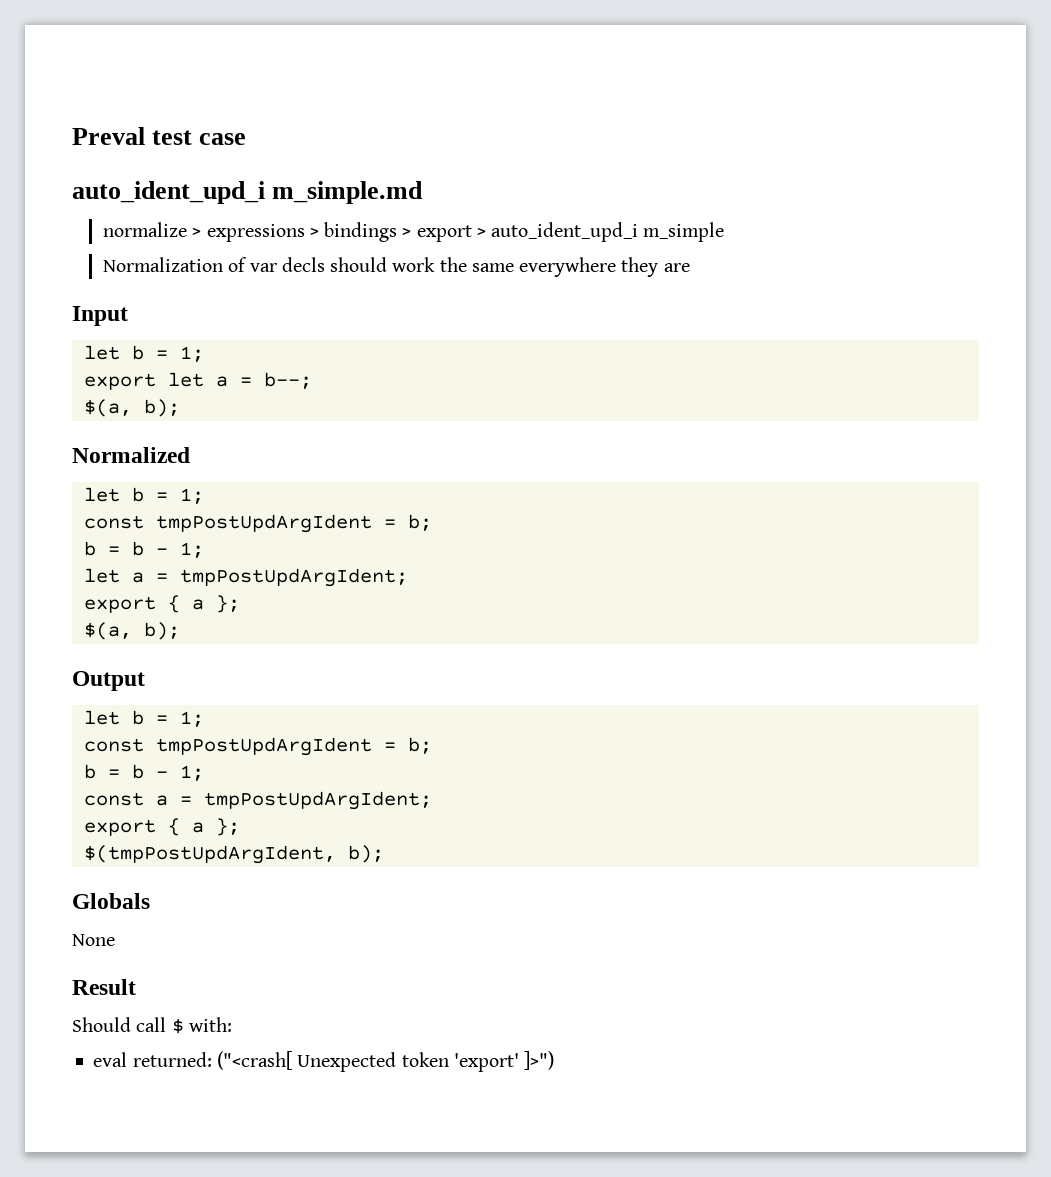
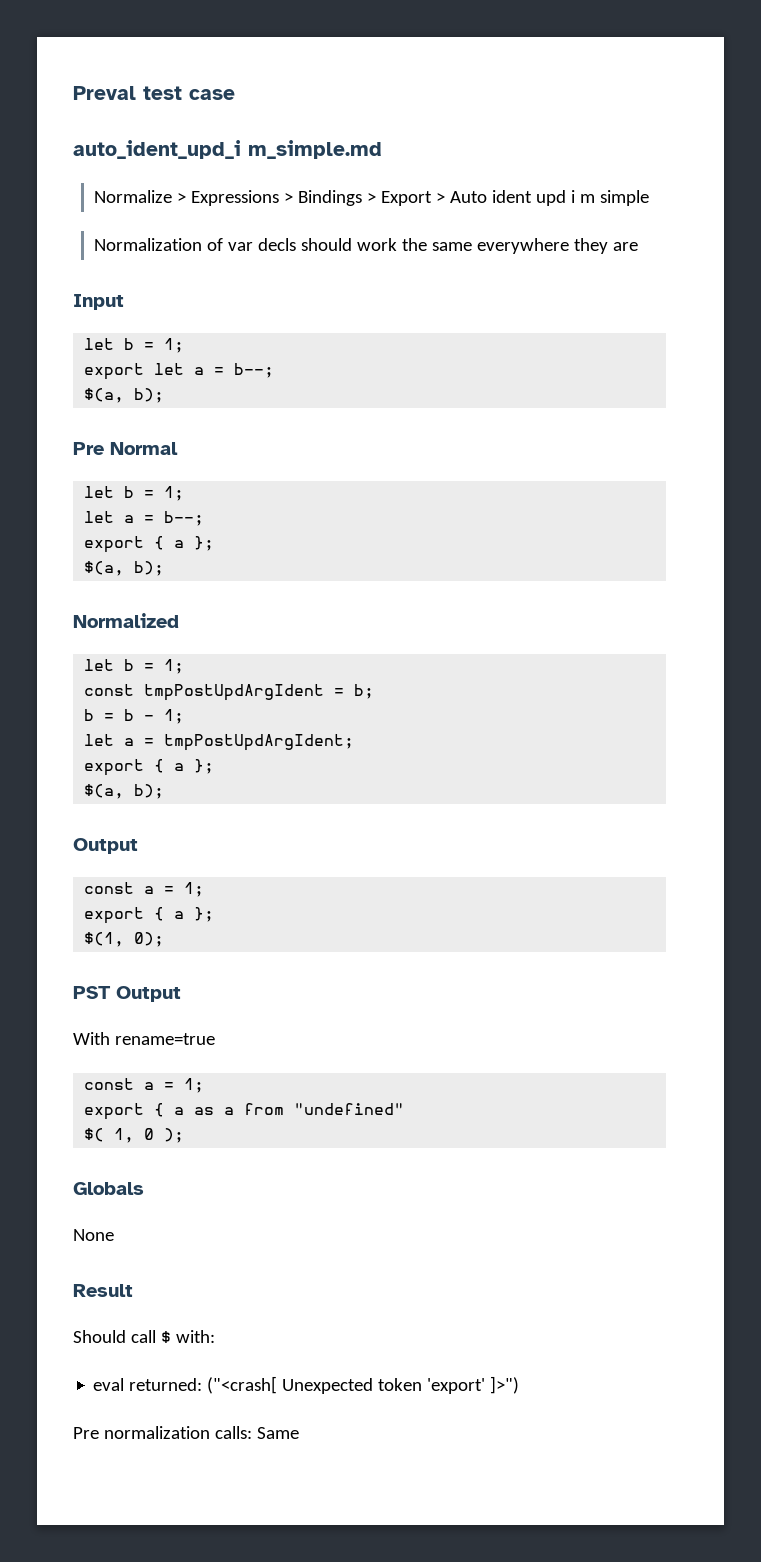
[103,222,725,242] normalize > expressions > bindings > export > auto_ident_upd_i m_simple -> [93,190,649,206] Normalize > Expressions > Bindings > Export > Auto ident upd i m simple
(180, 408) none -> [73,442,178,455] [84,486,185,501] [84,511,205,526] [84,536,215,553] [84,561,165,576] // Pre Normal // let b = 1; // let a = b--; // export { a }; // $(a, b);
[83,710,204,727] [83,737,432,756] [83,764,204,781] [83,791,432,810] [83,818,240,836] [83,845,384,864] // let b = 1; // const tmpPostUpdArgIdent = b; // b = b - 1; // const a = tmpPostUpdArgIdent; // export { a }; // $(tmpPostUpdArgIdent, b); -> [84,882,205,897] [84,907,215,924] [84,932,165,947] [73,986,181,1002] [73,1032,215,1045] [84,1078,205,1093] [84,1103,405,1120] [84,1128,185,1143] // const a = 1; // export { a }; // $(1, 0); // PST Output // With rename=true // const a = 1; // export { a as a from "undefined" // $( 1, 0 );
(555, 1060) none -> [73,1426,299,1439] // Pre normalization calls: Same

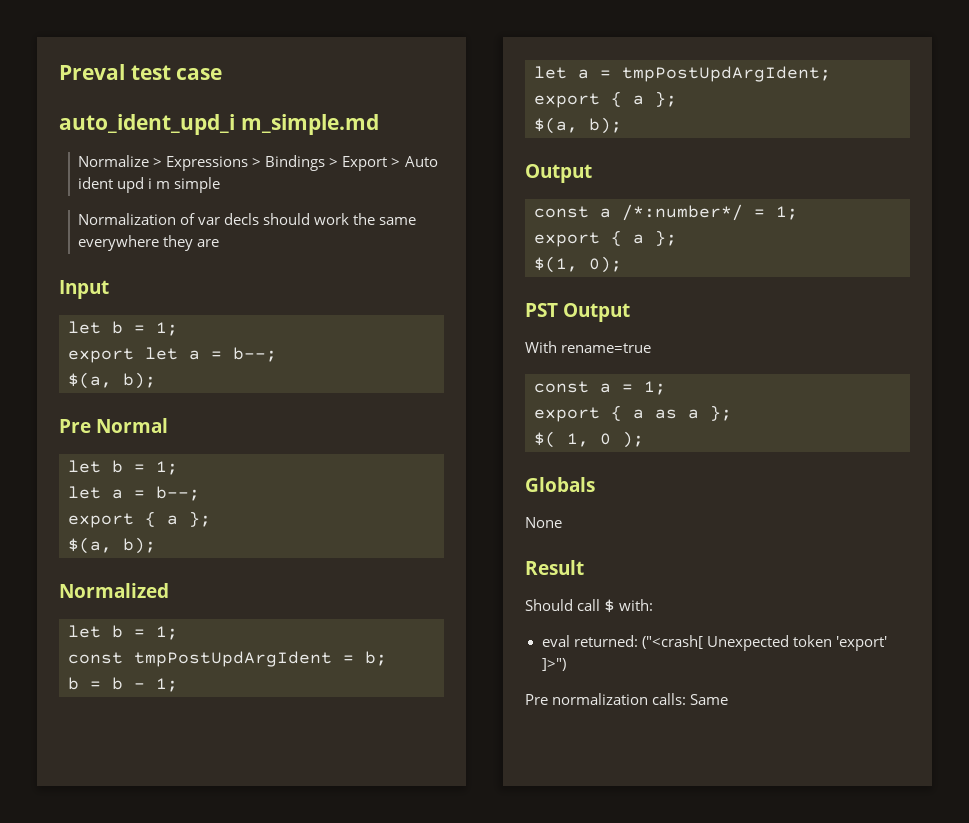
(155, 890) none -> [622,204,743,221] /*:number*/
[244,1103,405,1115] from "undefined" -> [710,405,732,421] };

